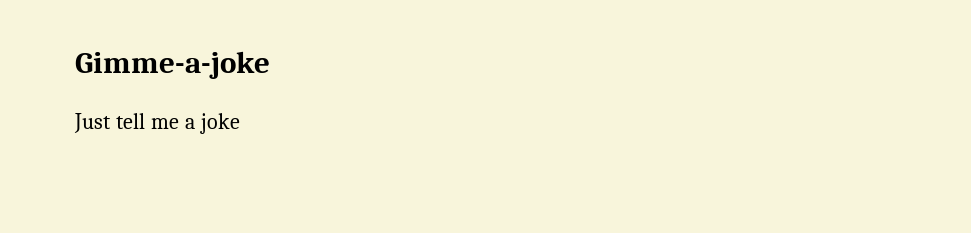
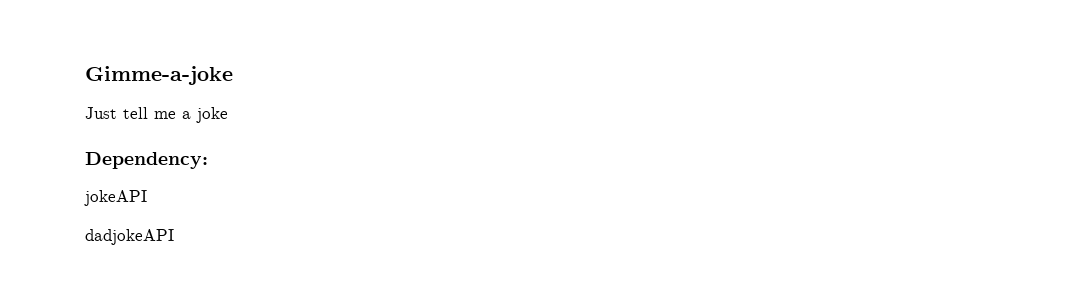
(240, 123) none -> [85,152,208,169] [84,190,147,206] [85,229,174,245] // Dependency: // jokeAPI // dadjokeAPI

